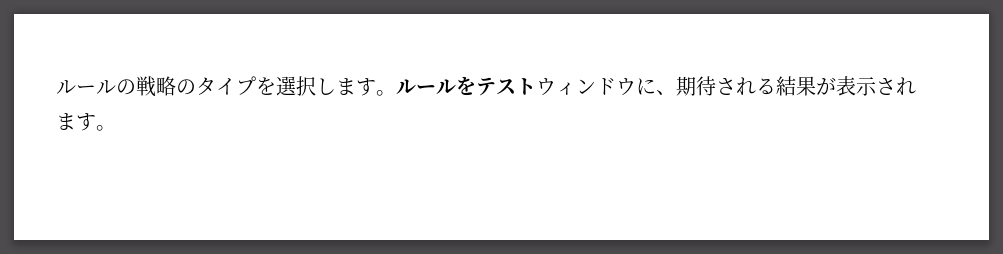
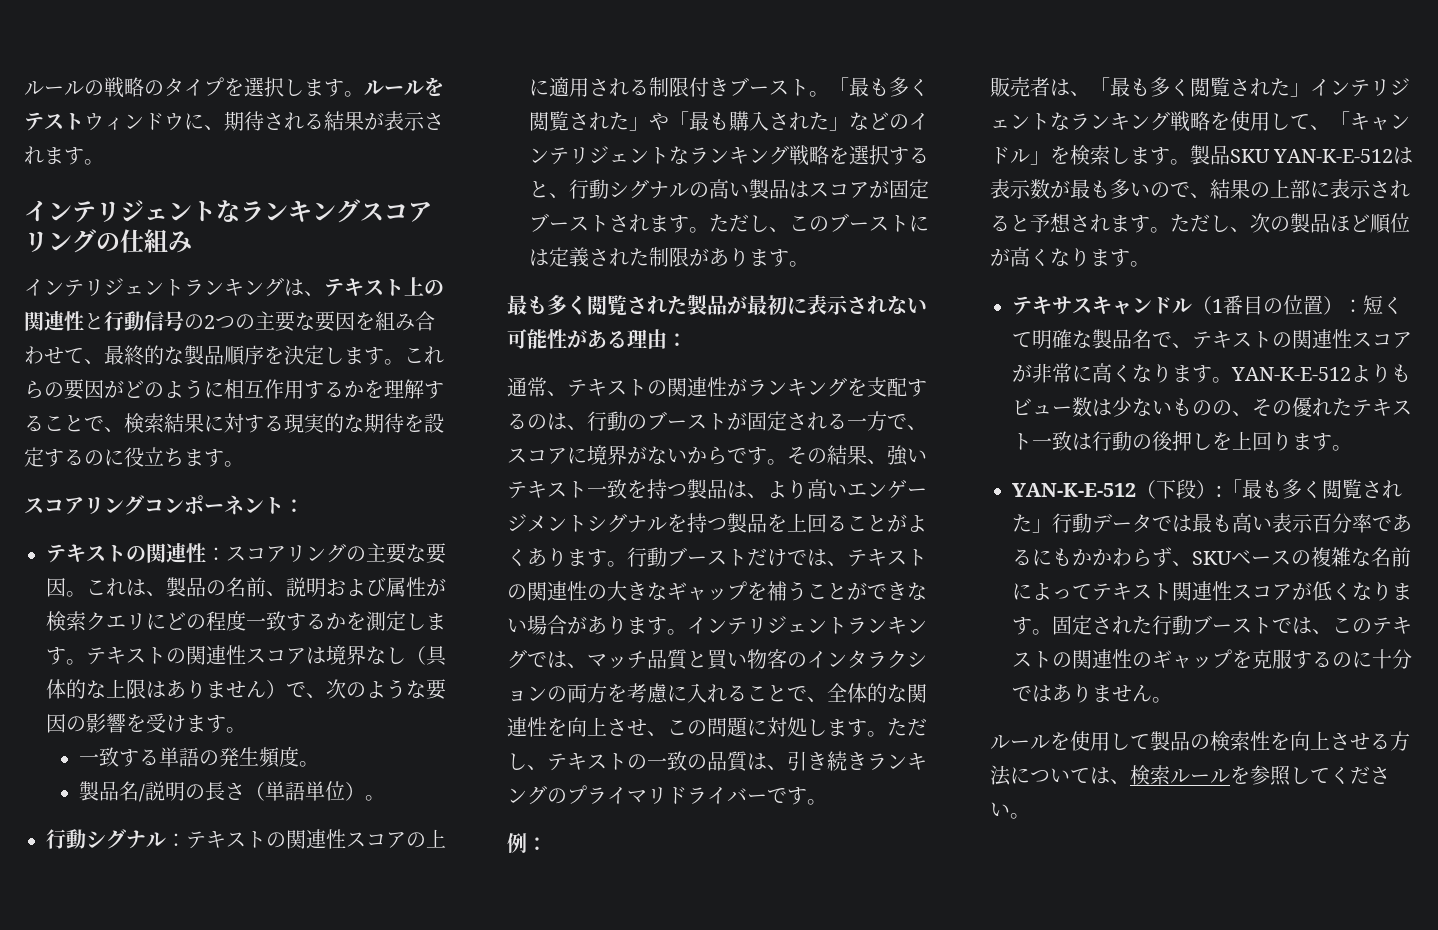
(116, 128) none -> [24,199,432,223] [24,229,192,253] [24,277,444,297] [24,310,435,332] [24,345,444,366] [24,379,444,400] [24,413,444,433] [24,447,244,467] [24,495,304,515] [46,542,446,564] [46,577,446,597] [46,610,446,631] [46,645,447,666] [46,679,446,700] [46,713,246,733] [79,746,320,768] [79,781,386,802] [46,829,446,849] [529,77,929,97] [529,111,929,131] [529,145,929,166] [529,179,929,199] [529,213,929,233] [529,247,809,267] [507,294,927,316] [507,329,687,349] [507,377,927,397] [507,411,927,431] [507,445,927,466] [507,479,927,499] [507,513,927,533] [507,547,927,567] [507,581,927,601] [507,615,927,635] [507,649,927,670] [507,683,927,703] [507,717,927,737] [507,751,927,772] [507,785,827,805] [507,832,547,853] [990,77,1410,97] [990,111,1410,132] [990,145,1414,165] [990,179,1410,199] [990,213,1410,234] [990,247,1150,267] [1012,295,1403,315] [1012,329,1412,349] [1012,363,1411,383] [1012,397,1412,417] [1012,431,1352,451] [1012,479,1402,499] [1012,513,1412,533] [1012,547,1411,567] [1012,581,1412,601] [1012,615,1412,635] [1012,649,1412,669] [1012,684,1172,703] [990,731,1410,751] [990,765,1390,786] [990,802,1030,819] // インテリジェントなランキングスコアリングの仕組み // インテリジェントランキングは、テキスト上の関連性と行動信号の2つの主要な要因を組み合わせて、最終的な製品順序を決定します。これらの要因がどのように相互作用するかを理解することで、検索結果に対する現実的な期待を設定するのに役立ちます。 // スコアリングコンポーネント： // テキストの関連性：スコアリングの主要な要因。これは、製品の名前、説明および属性が検索クエリにどの程度一致するかを測定します。テキストの関連性スコアは境界なし（具体的な上限はありません）で、次のような要因の影響を受けます。 // 一致する単語の発生頻度。 // 製品名/説明の長さ（単語単位）。 // 行動シグナル：テキストの関連性スコアの上に適用される制限付きブースト。「最も多く閲覧された」や「最も購入された」などのインテリジェントなランキング戦略を選択すると、行動シグナルの高い製品はスコアが固定ブーストされます。ただし、このブーストには定義された制限があります。 // 最も多く閲覧された製品が最初に表示されない可能性がある理由： // 通常、テキストの関連性がランキングを支配するのは、行動のブーストが固定される一方で、スコアに境界がないからです。その結果、強いテキスト一致を持つ製品は、より高いエンゲージメントシグナルを持つ製品を上回ることがよくあります。行動ブーストだけでは、テキストの関連性の大きなギャップを補うことができない場合があります。インテリジェントランキングでは、マッチ品質と買い物客のインタラクションの両方を考慮に入れることで、全体的な関連性を向上させ、この問題に対処します。ただし、テキストの一致の品質は、引き続きランキングのプライマリドライバーです。 // 例： // 販売者は、「最も多く閲覧された」インテリジェントなランキング戦略を使用して、「キャンドル」を検索します。製品SKU YAN-K-E-512は表示数が最も多いので、結果の上部に表示されると予想されます。ただし、次の製品ほど順位が高くなります。 // テキサスキャンドル（1番目の位置）：短くて明確な製品名で、テキストの関連性スコアが非常に高くなります。YAN-K-E-512よりもビュー数は少ないものの、その優れたテキスト一致は行動の後押しを上回ります。 // YAN-K-E-512（下段）:「最も多く閲覧された」行動データでは最も高い表示百分率であるにもかかわらず、SKUベースの複雑な名前によってテキスト関連性スコアが低くなります。固定された行動ブーストでは、このテキストの関連性のギャップを克服するのに十分ではありません。 // ルールを使用して製品の検索性を向上させる方法については、検索ルールを参照してください。

